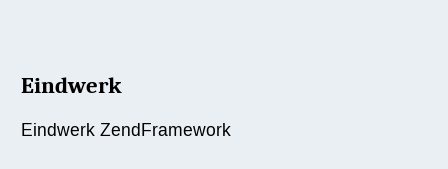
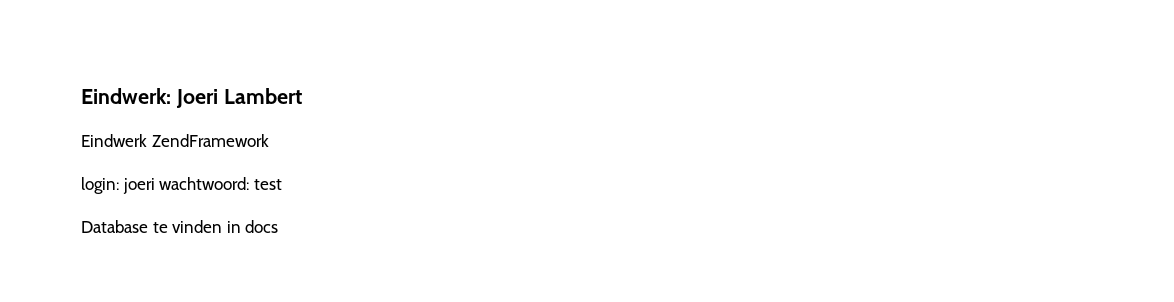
[21,77,122,93] Eindwerk -> [81,88,302,108] Eindwerk: Joeri Lambert
(231, 129) none -> [81,177,282,194] [81,220,279,233] // login: joeri wachtwoord: test // Database te vinden in docs

